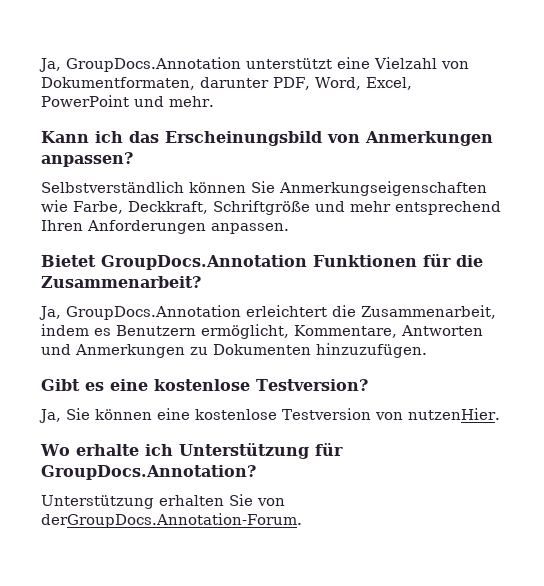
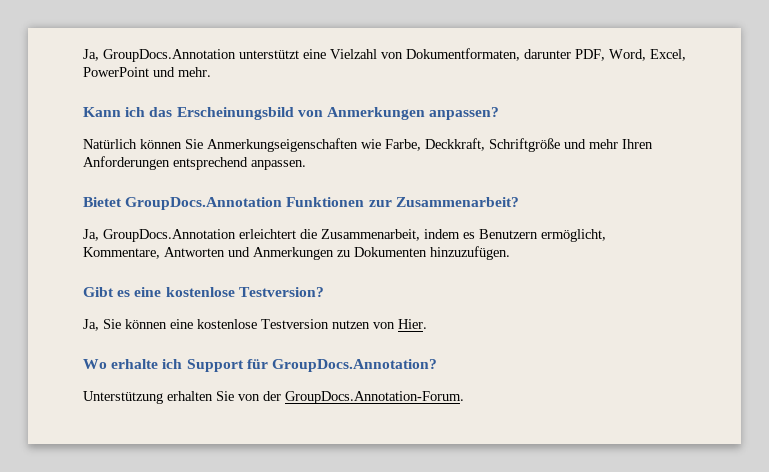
[41,181,184,193] Selbstverständlich -> [83,139,137,149] Natürlich
[394,201,501,215] entsprechend -> (618, 144) none
(206, 227) none -> [173,157,248,170] entsprechend
[423,254,483,267] für die -> [368,200,392,207] zur
[374,408,500,420] von nutzenHier. -> [332,319,427,329] nutzen von Hier.
[178,443,309,459] Unterstützung -> [186,359,244,372] Support
[41,513,302,528] derGroupDocs.Annotation-Forum. -> [263,391,464,404] der GroupDocs.Annotation-Forum.

